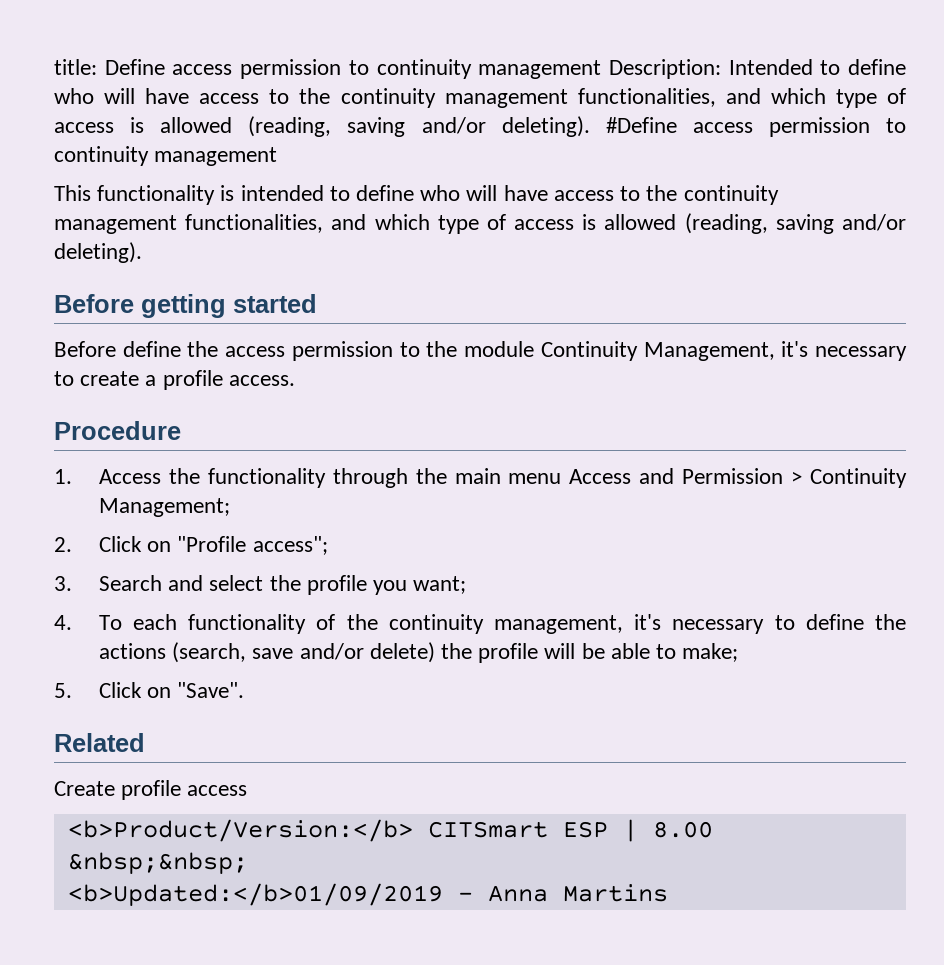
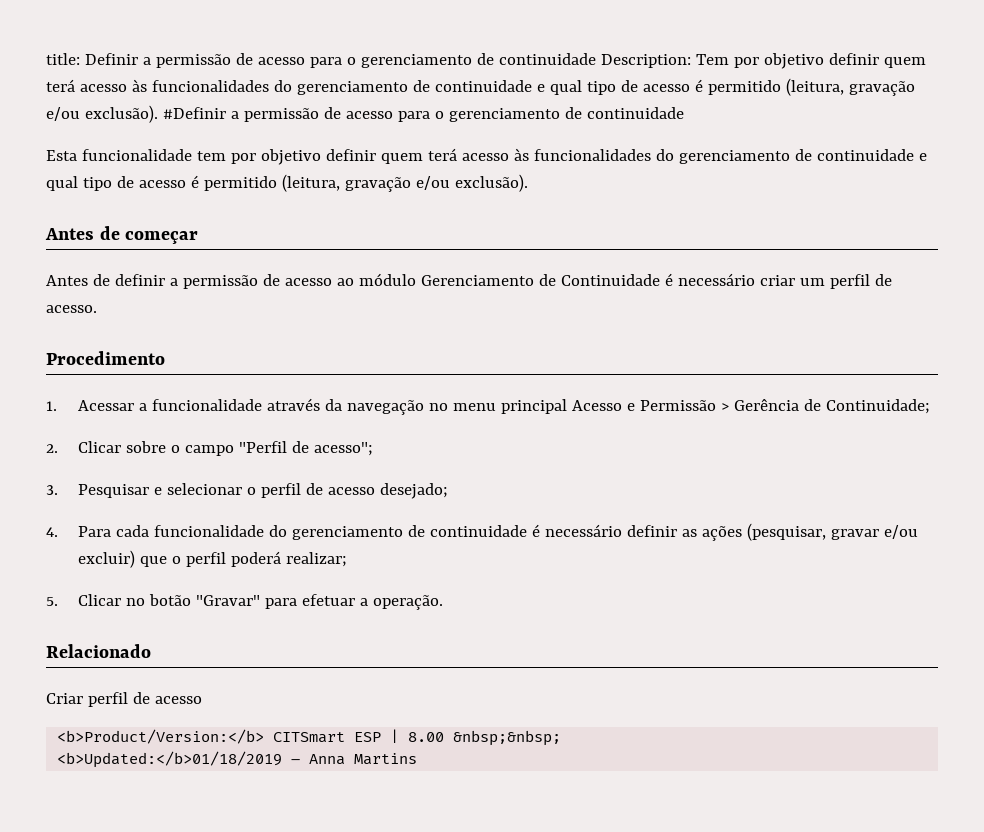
[104,59,907,79] [54,88,907,108] [54,116,907,137] [54,146,278,166] [54,185,779,205] [54,213,906,234] [54,242,142,263] [54,294,317,318] [54,341,908,361] [54,370,295,390] [54,421,181,440] [54,468,907,488] [98,498,230,517] [54,536,328,555] [54,575,467,595] [54,614,907,634] [98,642,739,663] [54,682,245,698] [54,733,145,752] [54,780,248,800] Define access permission to continuity management Description: Intended to define who will have access to the continuity management functionalities, and which type of access is allowed (reading, saving and/or deleting). #Define access permission to continuity management // This functionality is intended to define who will have access to the continuity management functionalities, and which type of access is allowed (reading, saving and/or deleting). // Before getting started // Before define the access permission to the module Continuity Management, it's necessary to create a profile access. // Procedure // 1. Access the functionality through the main menu Access and Permission > Continuity Management; // 2. Click on "Profile access"; // 3. Search and select the profile you want; // 4. To each functionality of the continuity management, it's necessary to define the actions (search, save and/or delete) the profile will be able to make; // 5. Click on "Save". // Related // Create profile access -> [84,53,926,69] [46,78,915,96] [46,105,684,123] [46,148,927,165] [46,174,528,192] [45,226,199,244] [46,273,892,289] [46,305,97,313] [46,351,165,365] [46,398,930,415] [46,441,373,456] [46,483,448,499] [46,523,918,541] [77,550,347,568] [46,594,443,610] [46,644,151,658] [46,692,202,707] Definir a permissão de acesso para o gerenciamento de continuidade Description: Tem por objetivo definir quem terá acesso às funcionalidades do gerenciamento de continuidade e qual tipo de acesso é permitido (leitura, gravação e/ou exclusão). #Definir a permissão de acesso para o gerenciamento de continuidade // Esta funcionalidade tem por objetivo definir quem terá acesso às funcionalidades do gerenciamento de continuidade e qual tipo de acesso é permitido (leitura, gravação e/ou exclusão). // Antes de começar // Antes de definir a permissão de acesso ao módulo Gerenciamento de Continuidade é necessário criar um perfil de acesso. // Procedimento // 1. Acessar a funcionalidade através da navegação no menu principal Acesso e Permissão > Gerência de Continuidade; // 2. Clicar sobre o campo "Perfil de acesso"; // 3. Pesquisar e selecionar o perfil de acesso desejado; // 4. Para cada funcionalidade do gerenciamento de continuidade é necessário definir as ações (pesquisar, gravar e/ou excluir) que o perfil poderá realizar; // 5. Clicar no botão "Gravar" para efetuar a operação. // Relacionado // Criar perfil de acesso
[67,883,443,906] <b>Updated:</b>01/09/2019 -> [57,751,283,768] <b>Updated:</b>01/18/2019

